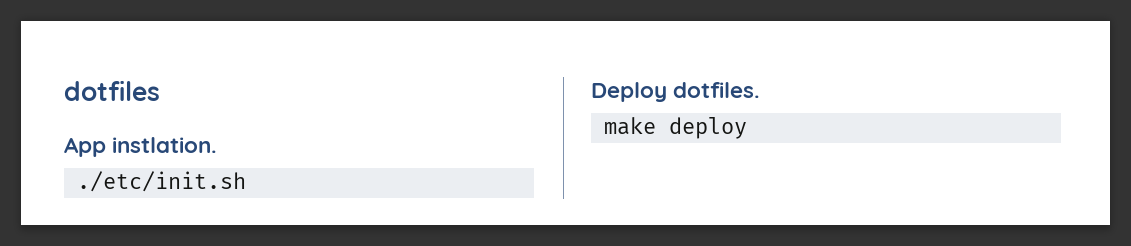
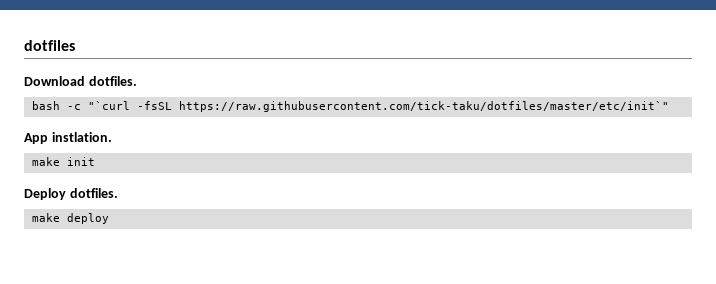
(160, 90) none -> [24,76,137,86] [31,101,669,112] // Download dotfiles. // bash -c "`curl -fsSL https://raw.githubusercontent.com/tick-taku/dotfiles/master/etc/init`"
[76,171,246,192] ./etc/init.sh -> [31,157,95,166] make init

